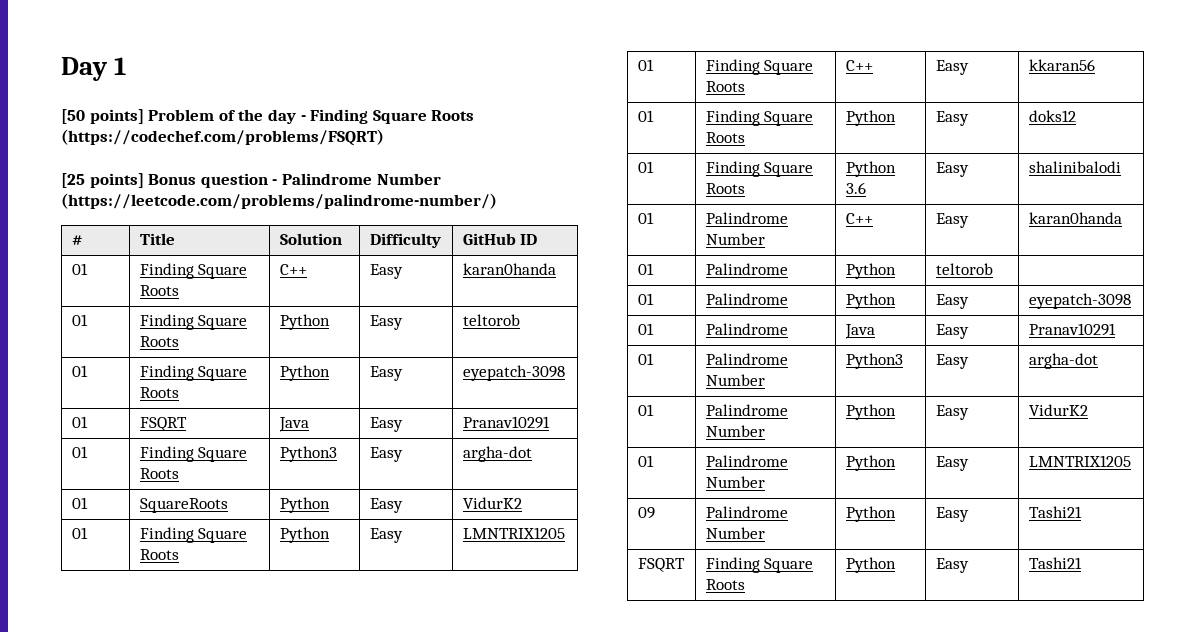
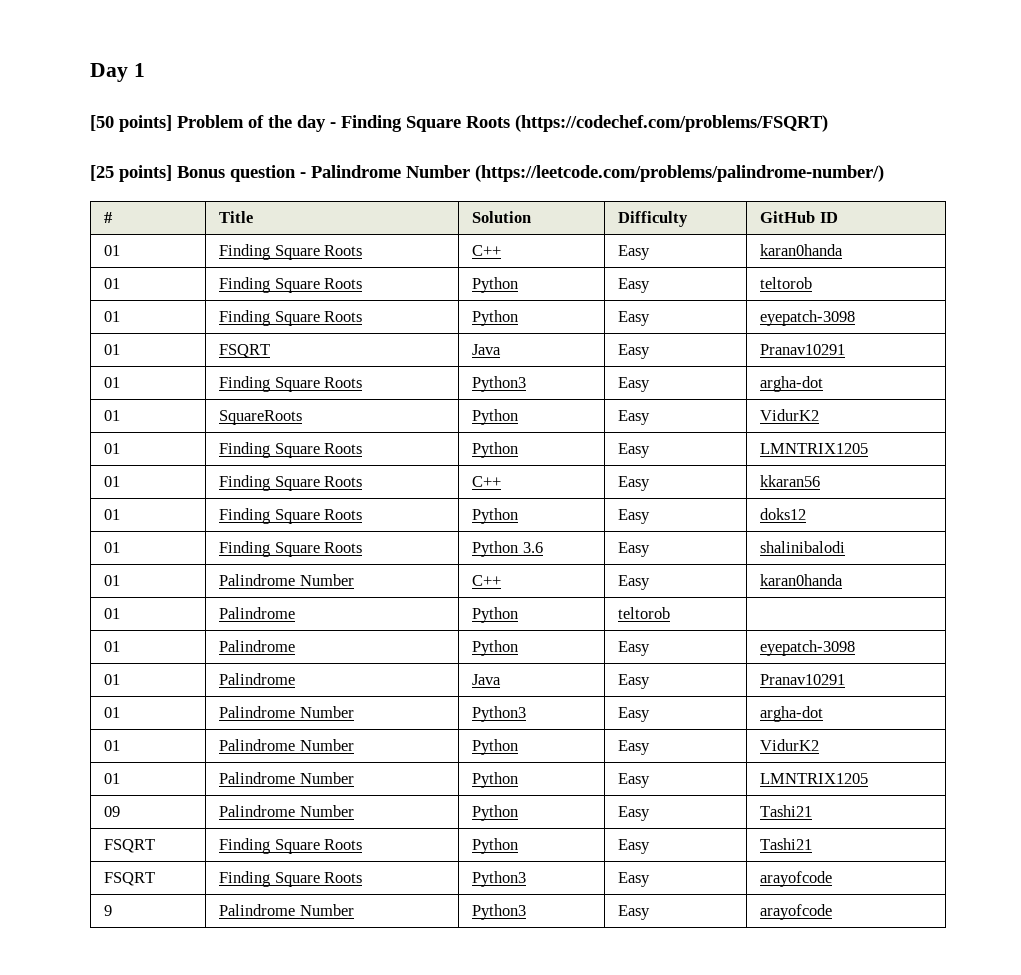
(1082, 563) none -> [104,872,156,886] [219,871,363,887] [472,871,527,887] [618,872,651,887] [760,871,833,887] [104,905,113,916] [219,904,354,916] [472,904,527,920] [618,905,651,920] [760,904,833,920] // FSQRT | Finding Square Roots | Python3 | Easy | arayofcode // 9 | Palindrome Number | Python3 | Easy | arayofcode

